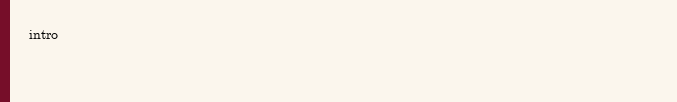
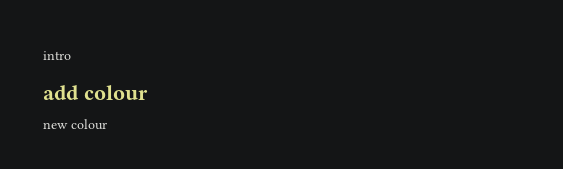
(58, 34) none -> [43,85,148,100] [43,119,107,130] // add colour // new colour

